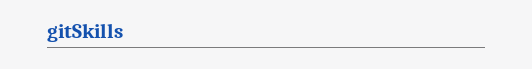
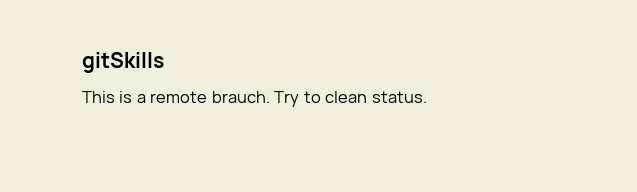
(123, 32) none -> [82,91,427,107] // This is a remote brauch. Try to clean status.

